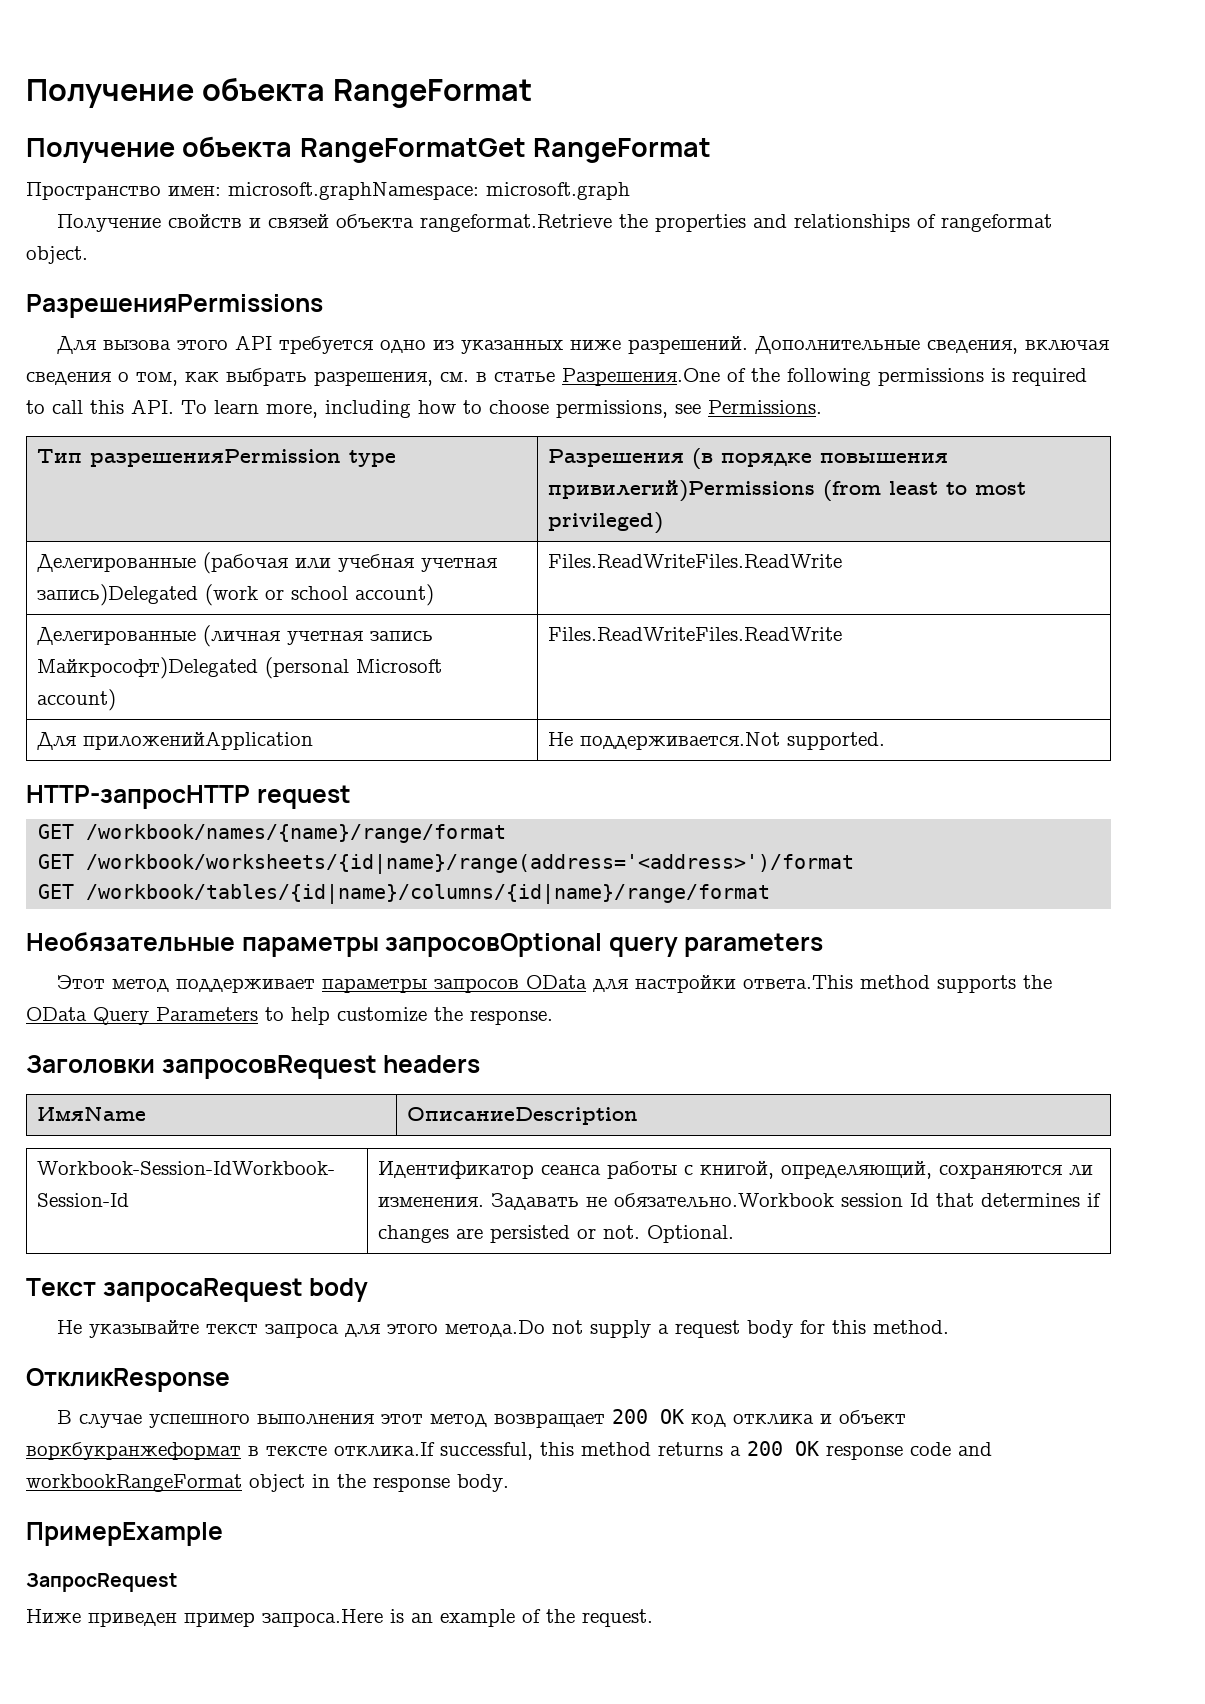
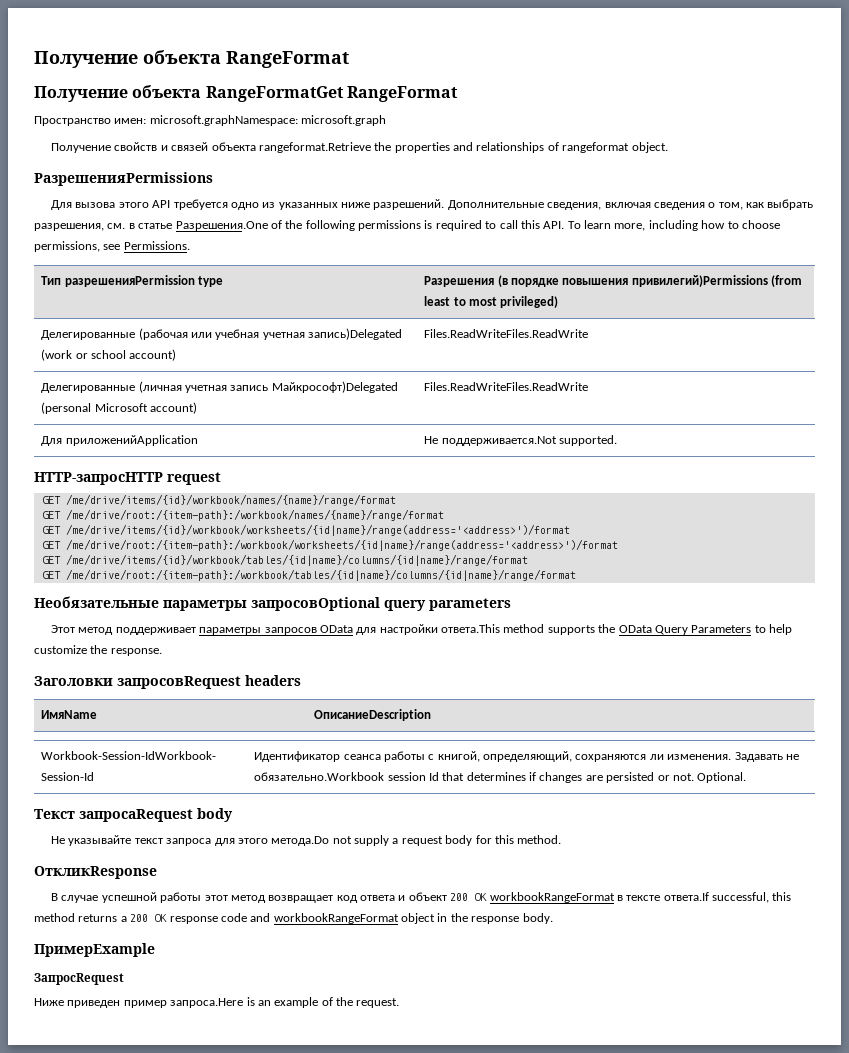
[86,824,507,843] [38,854,855,874] [38,884,771,904] /workbook/names/{name}/range/format // GET /workbook/worksheets/{id|name}/range(address='<address>')/format // GET /workbook/tables/{id|name}/columns/{id|name}/range/format -> [65,494,396,506] [41,509,444,521] [41,524,570,536] [41,539,618,551] [41,554,528,566] [41,569,576,581] /me/drive/items/{id}/workbook/names/{name}/range/format // GET /me/drive/root:/{item-path}:/workbook/names/{name}/range/format // GET /me/drive/items/{id}/workbook/worksheets/{id|name}/range(address='<address>')/format // GET /me/drive/root:/{item-path}:/workbook/worksheets/{id|name}/range(address='<address>')/format // GET /me/drive/items/{id}/workbook/tables/{id|name}/columns/{id|name}/range/format // GET /me/drive/root:/{item-path}:/workbook/tables/{id|name}/columns/{id|name}/range/format
[148,1414,374,1428] успешного выполнения -> [101,892,202,903] успешной работы
[611,1409,906,1427] [26,1442,241,1460] 200 OK код отклика и объект воркбукранжеформат -> [336,892,615,903] код ответа и объект 200 OK workbookRangeFormat
[334,1442,435,1457] отклика.If -> [663,892,709,901] ответа.If

